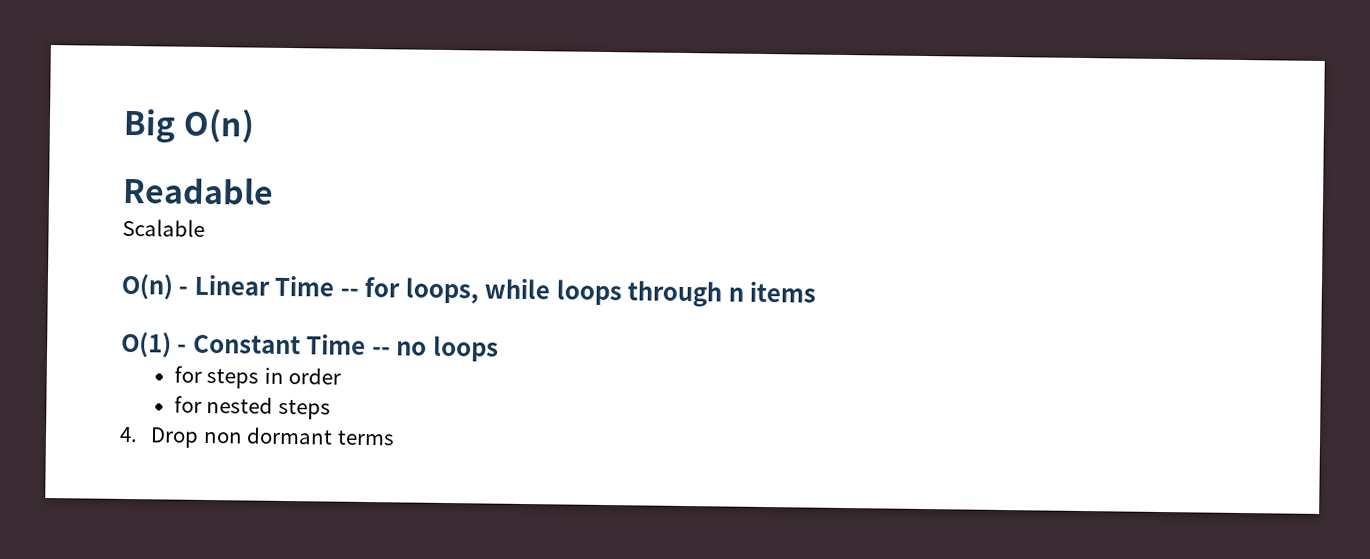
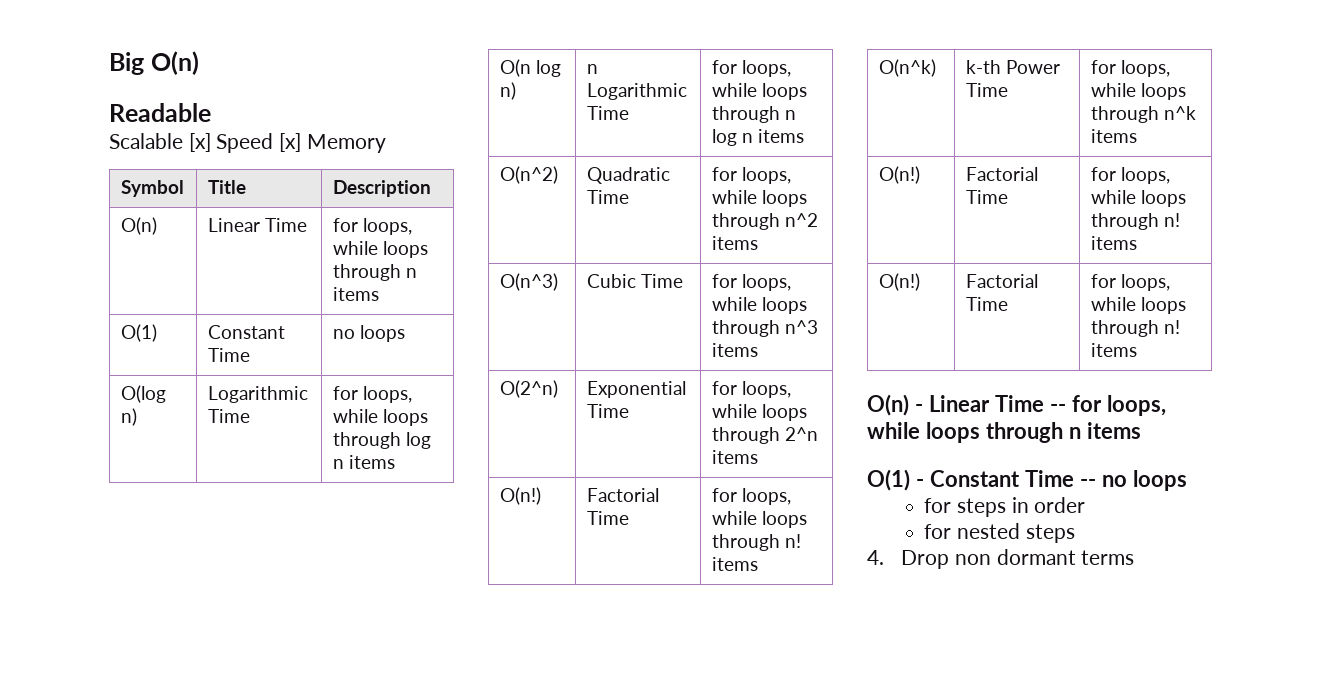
(205, 227) none -> [188,133,386,153] [120,180,184,197] [207,180,246,194] [332,180,431,197] [120,217,157,235] [207,218,307,232] [332,218,412,235] [332,241,428,258] [332,264,417,281] [332,287,379,301] [120,324,157,342] [207,325,285,339] [207,348,250,362] [332,325,405,342] [120,385,166,403] [120,408,137,426] [207,386,308,403] [207,409,250,423] [332,386,412,403] [332,409,428,426] [332,432,431,449] [332,455,395,469] [499,59,561,77] [499,82,516,100] [586,64,598,74] [586,83,687,100] [586,106,629,120] [711,60,791,77] [711,83,807,100] [711,106,796,123] [711,129,804,146] [499,166,558,184] [586,167,670,184] [586,190,629,204] [711,167,791,184] [711,190,807,207] [711,213,818,230] [711,236,758,250] [499,273,558,291] [586,274,683,288] [711,274,791,291] [711,297,807,314] [711,320,818,337] [711,343,758,357] [499,380,558,398] [586,381,686,398] [586,404,629,418] [711,381,791,398] [711,404,807,421] [711,427,818,444] [711,450,758,464] [499,487,541,505] [586,488,659,502] [586,511,629,525] [711,488,791,505] [711,511,807,528] [711,534,801,551] [711,557,758,571] [878,59,936,77] [965,60,1060,74] [965,83,1008,97] [1090,60,1170,77] [1090,83,1186,100] [1090,106,1196,123] [1090,129,1137,143] [878,166,920,184] [965,167,1038,181] [965,190,1008,204] [1090,167,1170,184] [1090,190,1186,207] [1090,213,1180,230] [1090,236,1137,250] [878,273,920,291] [965,274,1038,288] [965,297,1008,311] [1090,274,1170,291] [1090,297,1186,314] [1090,320,1180,337] [1090,343,1137,357] [x] Speed [x] Memory // Symbol | Title | Description // O(n) | Linear Time | for loops, while loops through n items // O(1) | Constant Time | no loops // O(log n) | Logarithmic Time | for loops, while loops through log n items // O(n log n) | n Logarithmic Time | for loops, while loops through n log n items // O(n^2) | Quadratic Time | for loops, while loops through n^2 items // O(n^3) | Cubic Time | for loops, while loops through n^3 items // O(2^n) | Exponential Time | for loops, while loops through 2^n items // O(n!) | Factorial Time | for loops, while loops through n! items // O(n^k) | k-th Power Time | for loops, while loops through n^k items // O(n!) | Factorial Time | for loops, while loops through n! items // O(n!) | Factorial Time | for loops, while loops through n! items

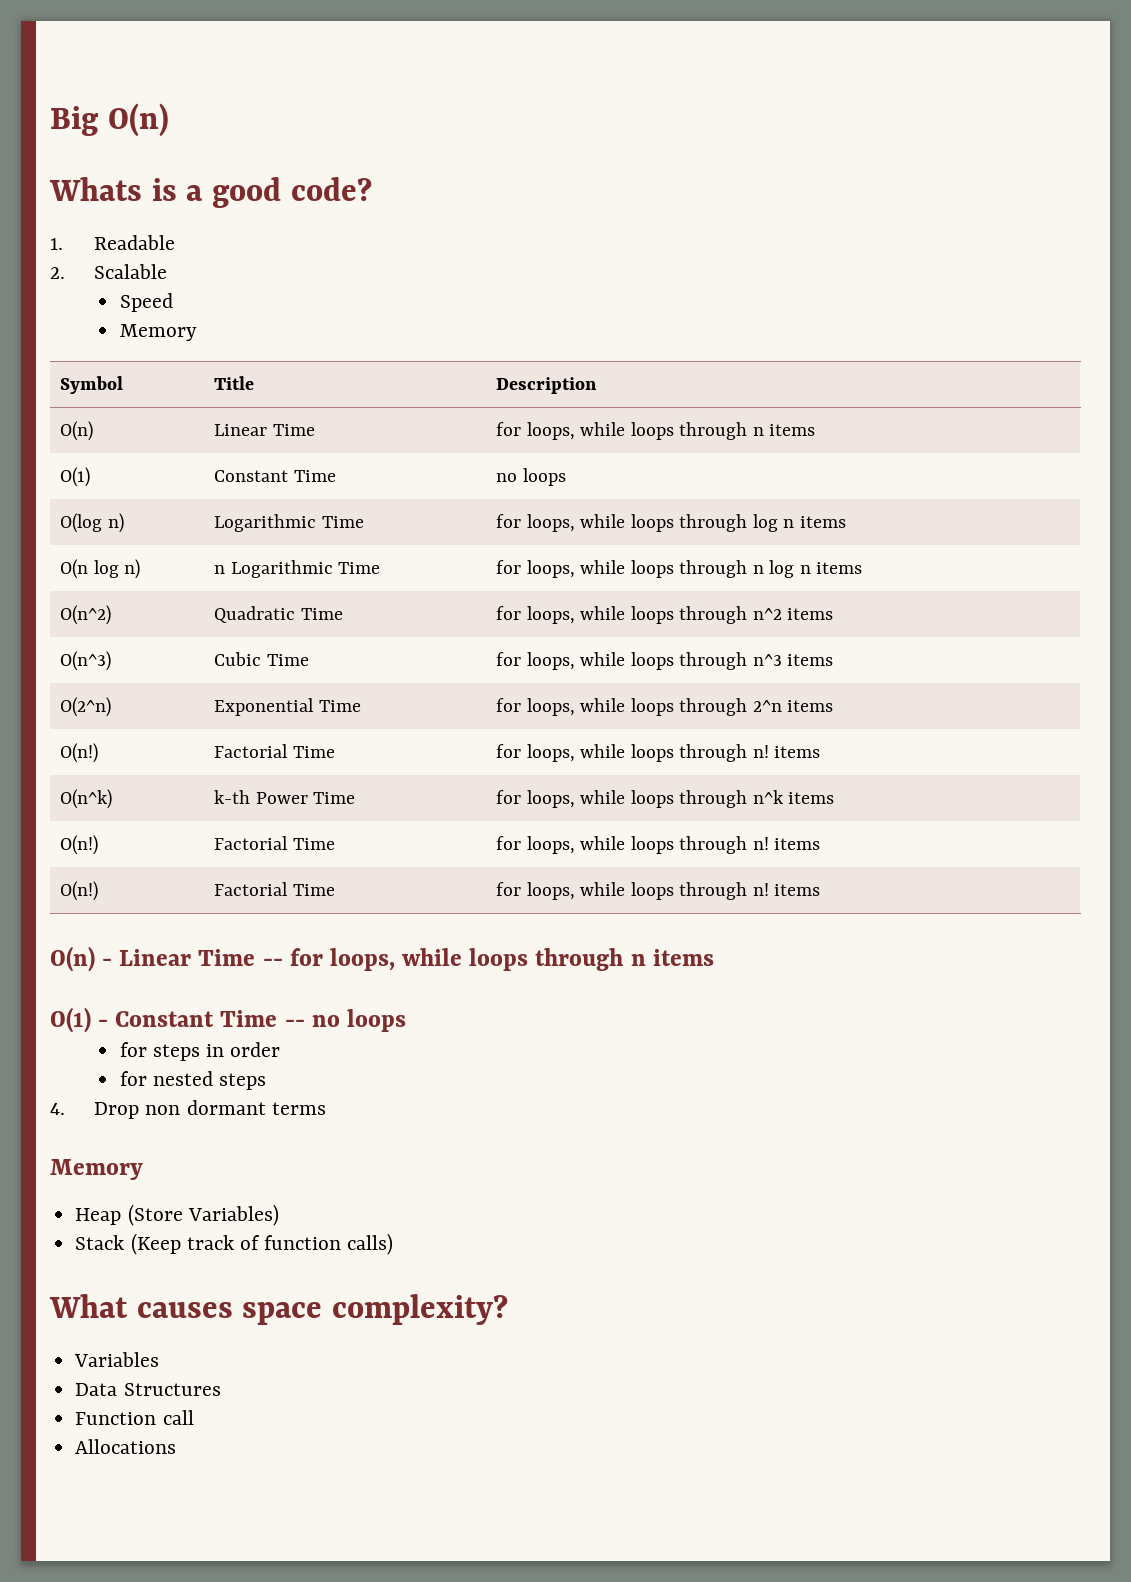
(199, 63) none -> [49,177,372,208] [50,238,63,250] Whats is a good code? // 1.
(211, 112) none -> [50,267,65,279] 2.
[188,133,211,152] [x] -> (168, 271) //
[279,133,302,152] [x] -> (173, 302) //
(1135, 557) none -> [50,1159,143,1180] [75,1204,279,1226] [75,1233,394,1255] [49,1294,509,1325] [74,1352,160,1367] [75,1383,221,1396] [75,1410,194,1425] [75,1439,177,1454] // Memory // Heap (Store Variables) // Stack (Keep track of function calls) // What causes space complexity? // Variables // Data Structures // Function call // Allocations

